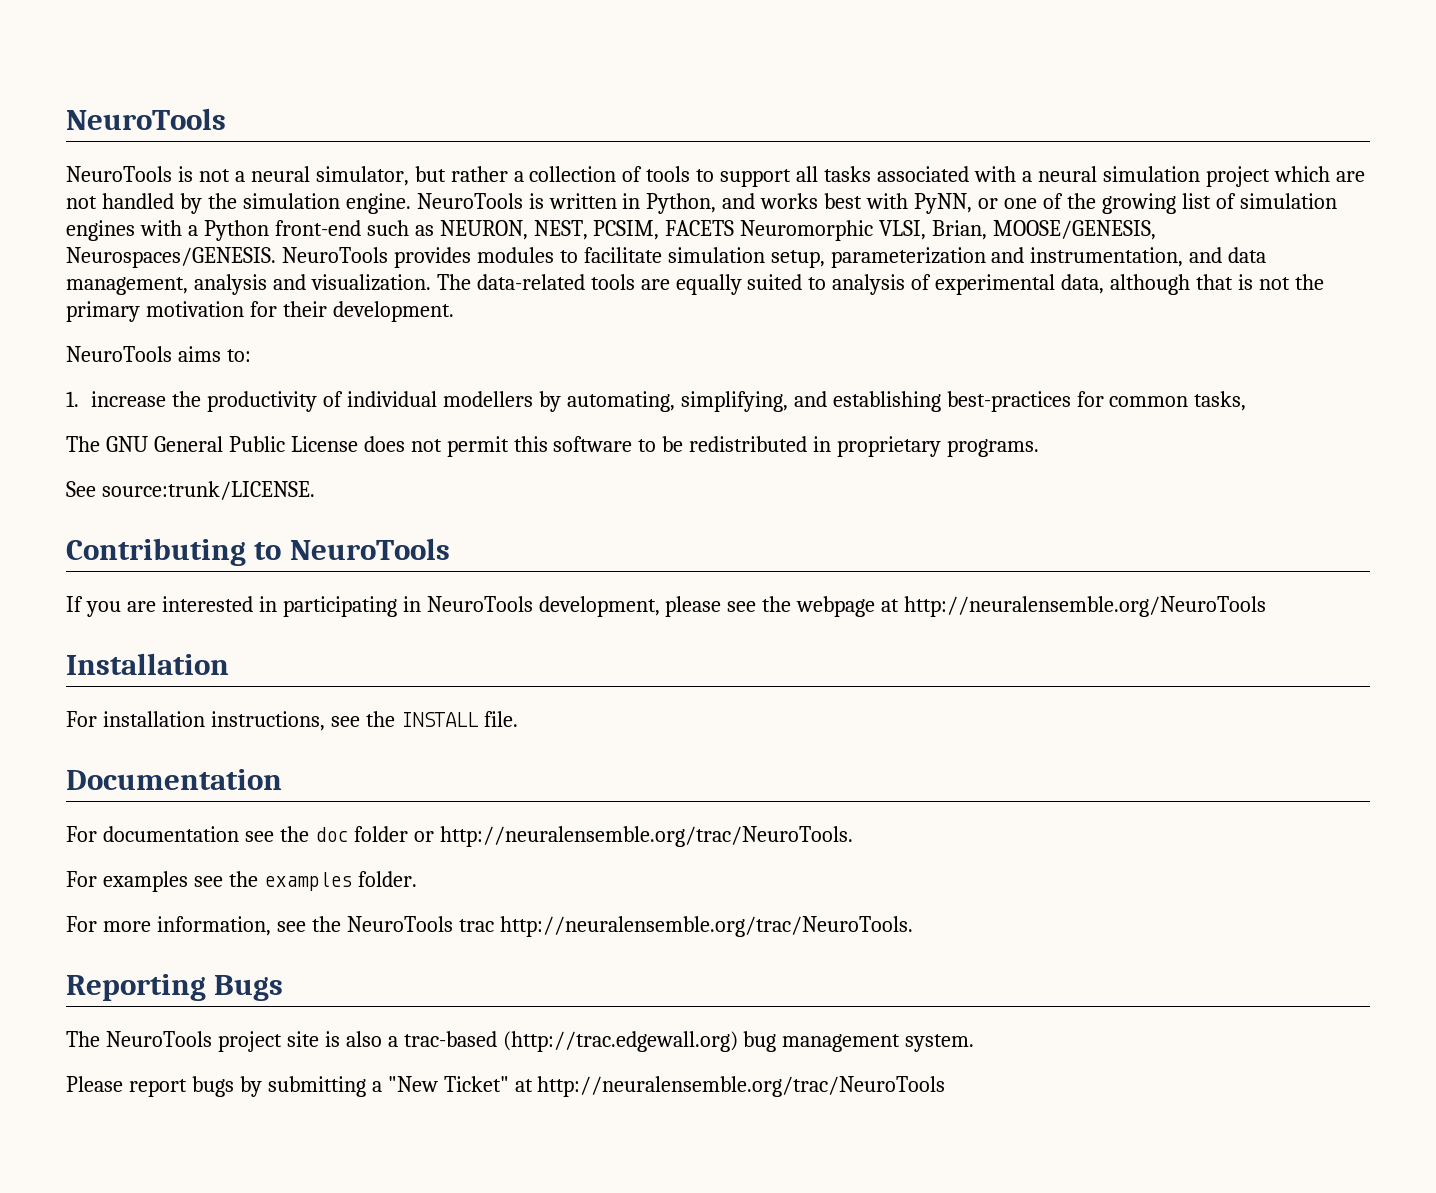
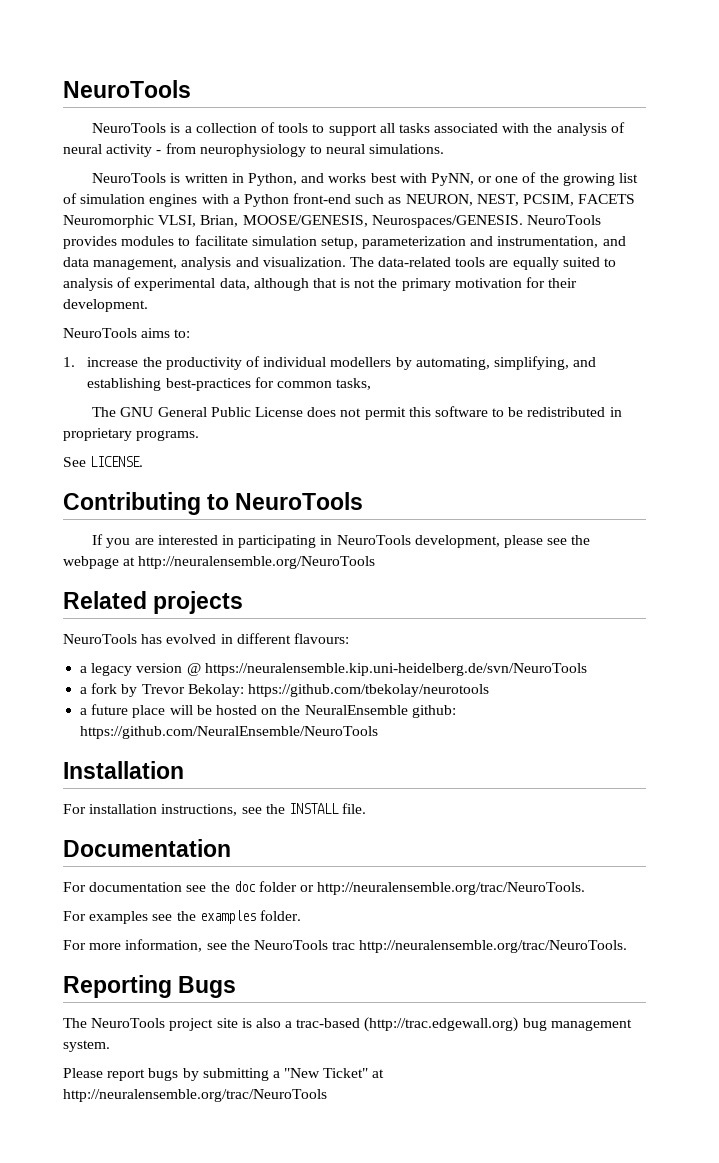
[198,166,508,186] not a neural simulator, but rather -> (181, 128) none
[1021,166,1365,187] [66,193,411,214] a neural simulation project which are not handled by the simulation engine. -> [533,122,625,136] [63,143,445,157] the analysis of neural activity - from neurophysiology to neural simulations. //
[101,481,315,500] source:trunk/LICENSE. -> [90,456,144,467] LICENSE.
(1267, 606) none -> [63,591,244,614] [63,633,349,644] [80,663,587,676] [80,683,489,697] [80,704,456,718] [80,726,379,739] // Related projects // NeuroTools has evolved in different flavours: // a legacy version @ https://neuralensemble.kip.uni-heidelberg.de/svn/NeuroTools // a fork by Trevor Bekolay: https://github.com/tbekolay/neurotools // a future place will be hosted on the NeuralEnsemble github: https://github.com/NeuralEnsemble/NeuroTools

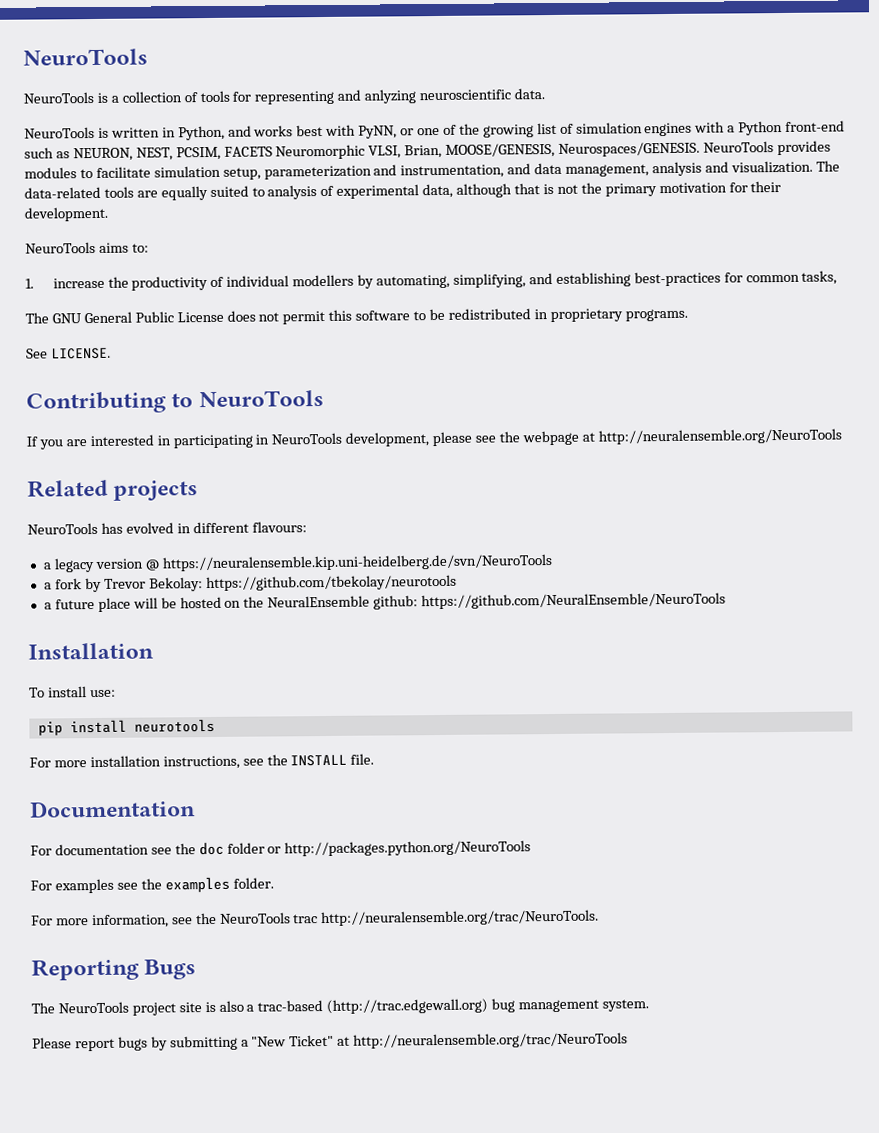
[312,122,625,136] [63,143,445,157] to support all tasks associated with the analysis of neural activity - from neurophysiology to neural simulations. -> [232,88,546,105] for representing and anlyzing neuroscientific data.
[63,804,86,814] // For -> [29,686,116,698] [37,718,215,736] [29,757,87,768] // To install use: // pip install neurotools // For more
[317,882,586,895] http://neuralensemble.org/trac/NeuroTools. -> [284,840,532,857] http://packages.python.org/NeuroTools

